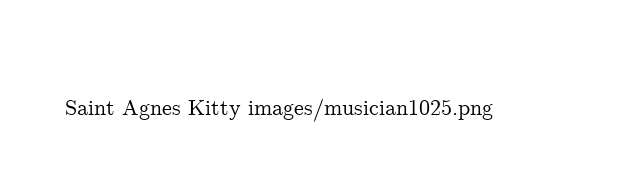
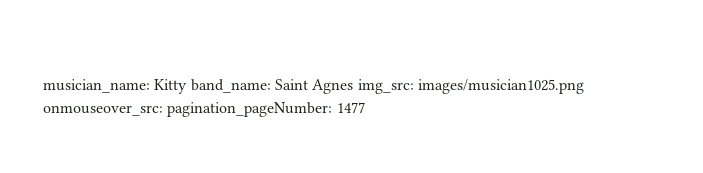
[65,98,493,122] Saint Agnes Kitty images/musician1025.png -> [43,79,584,94] [43,102,365,117] musician_name: Kitty band_name: Saint Agnes img_src: images/musician1025.png onmouseover_src: pagination_pageNumber: 1477

